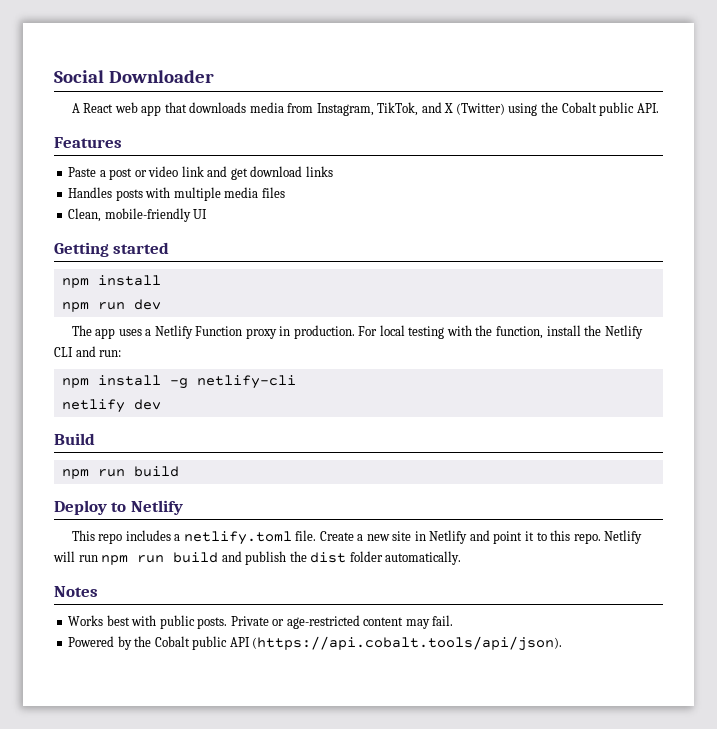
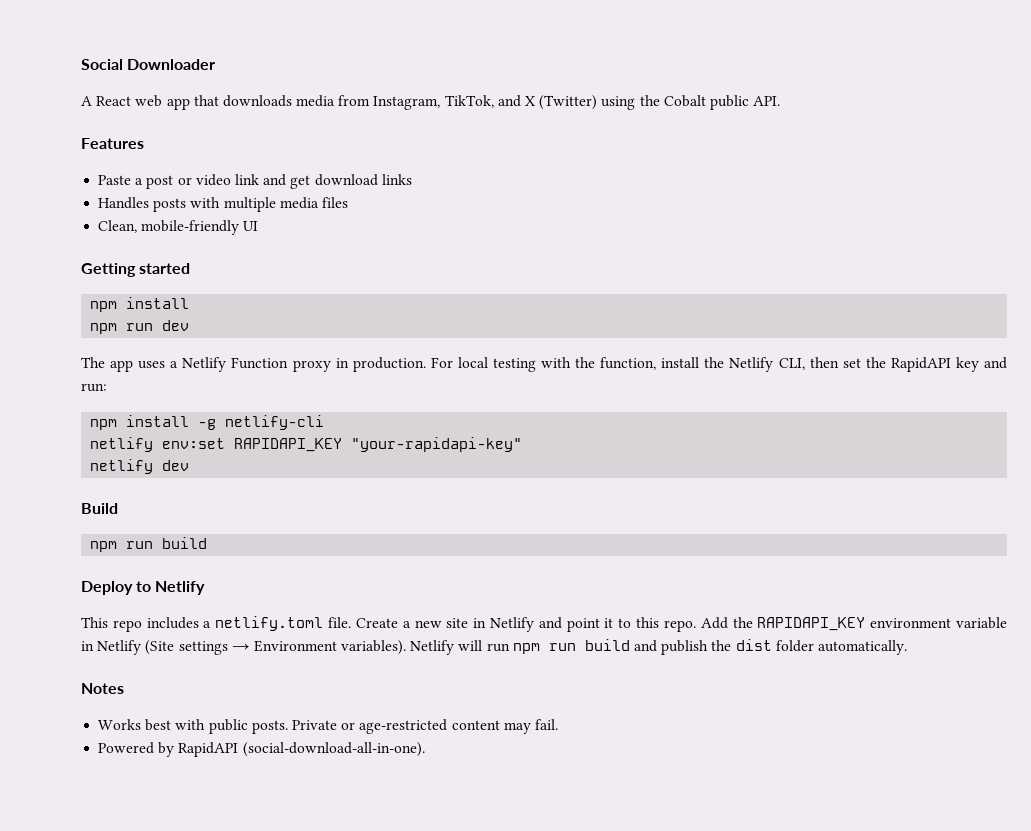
[54,347,73,357] CLI -> [778,357,979,372] CLI, then set the RapidAPI key
(296, 382) none -> [90,437,523,452] // netlify env:set RAPIDAPI_KEY "your-rapidapi-key"
(601, 538) none -> [700,617,1008,631] [81,640,407,655] Add the RAPIDAPI_KEY environment variable in Netlify (Site settings → Environment variables).
[134,636,563,651] the Cobalt public API (https://api.cobalt.tools/api/json). -> [178,742,425,757] RapidAPI (social-download-all-in-one).

